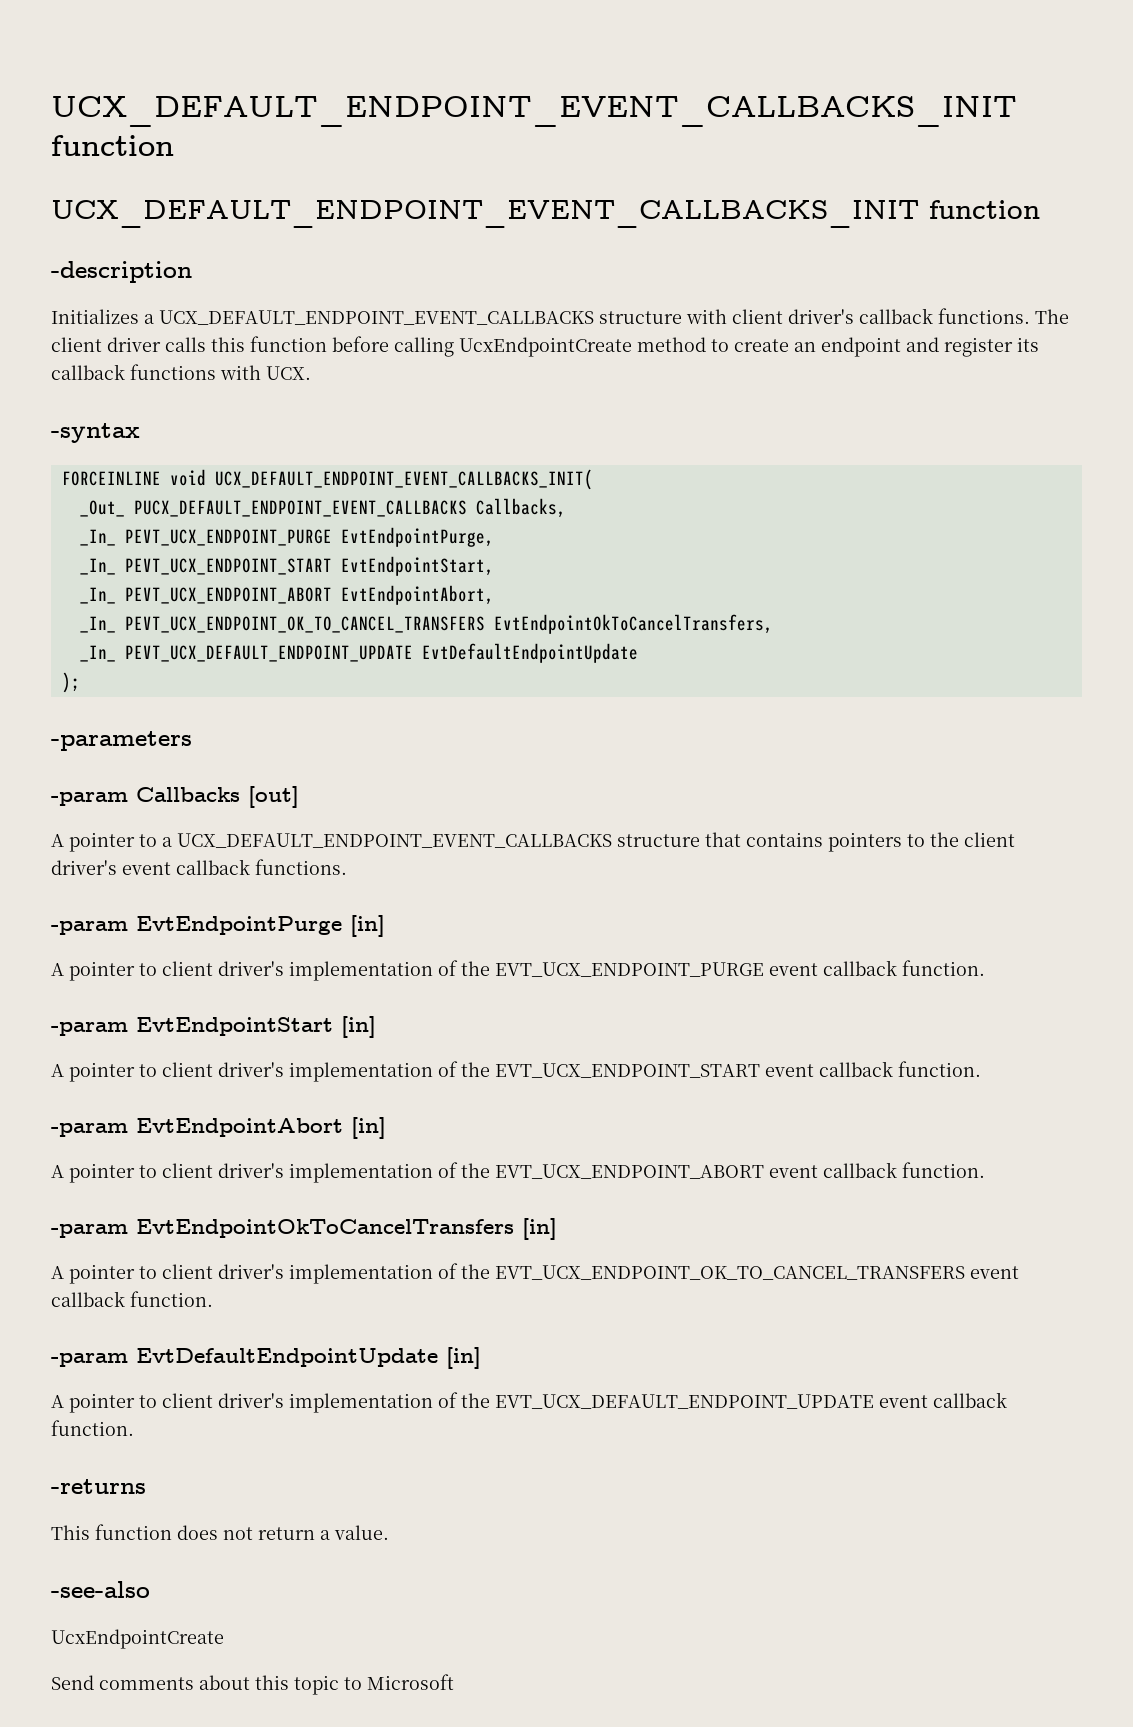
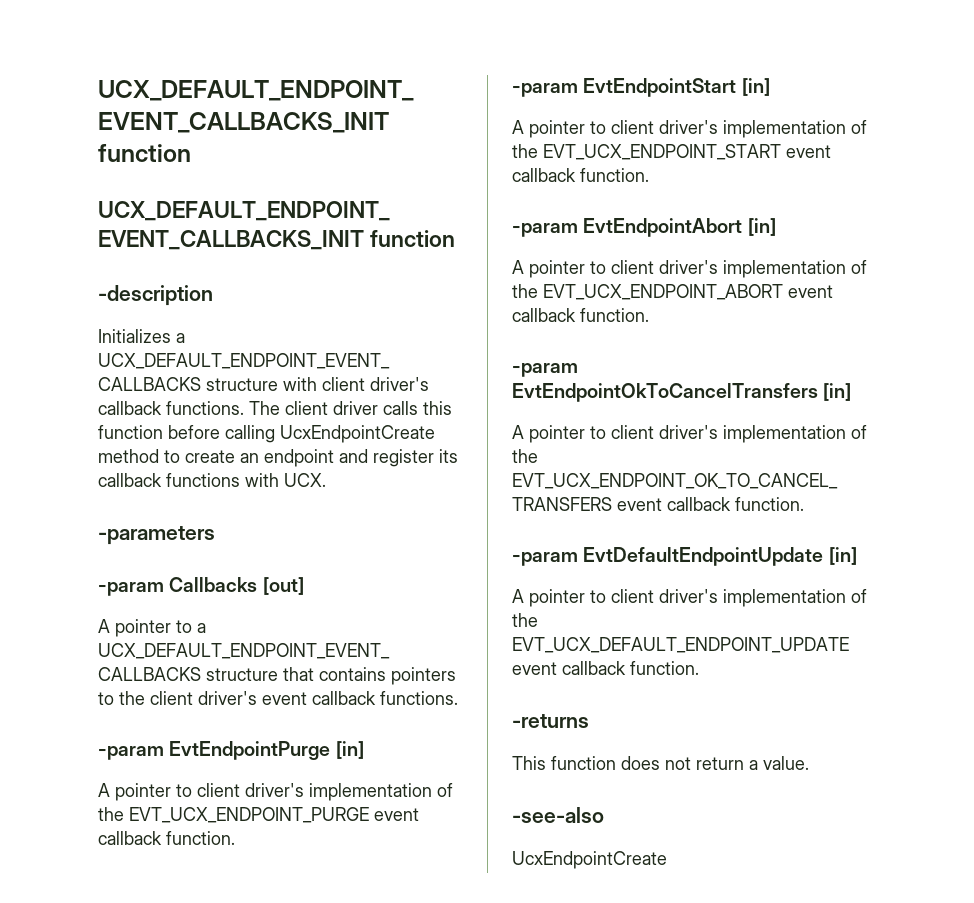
[51,423,140,443] [61,469,593,490] [79,498,566,518] [79,527,494,547] [79,556,494,576] [79,585,494,605] [79,614,773,634] [79,643,638,663] [61,672,80,693] // -syntax // FORCEINLINE void UCX_DEFAULT_ENDPOINT_EVENT_CALLBACKS_INIT( // _Out_ PUCX_DEFAULT_ENDPOINT_EVENT_CALLBACKS Callbacks, // _In_ PEVT_UCX_ENDPOINT_PURGE EvtEndpointPurge, // _In_ PEVT_UCX_ENDPOINT_START EvtEndpointStart, // _In_ PEVT_UCX_ENDPOINT_ABORT EvtEndpointAbort, // _In_ PEVT_UCX_ENDPOINT_OK_TO_CANCEL_TRANSFERS EvtEndpointOkToCancelTransfers, // _In_ PEVT_UCX_DEFAULT_ENDPOINT_UPDATE EvtDefaultEndpointUpdate // ); -> (326, 480) none
[51,1674,454,1695] // Send comments about this topic to Microsoft -> (667, 860) none

